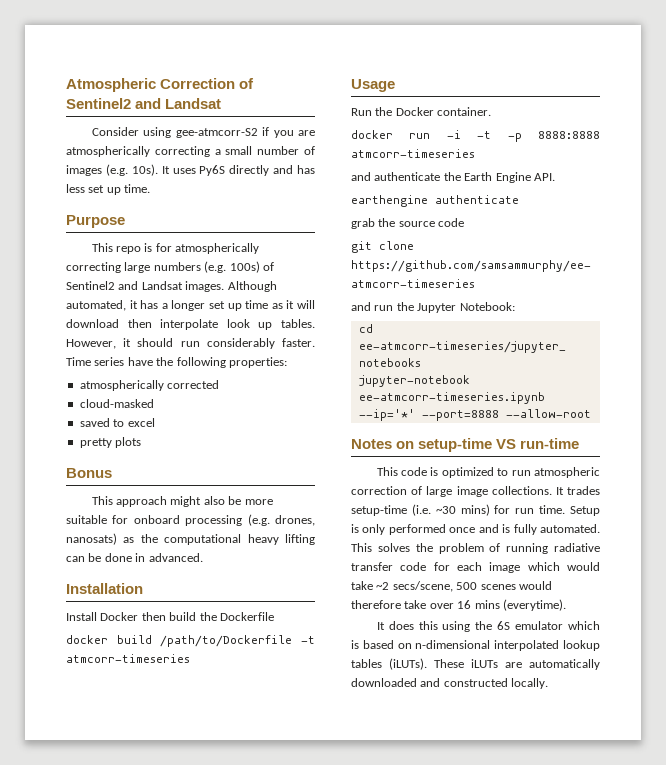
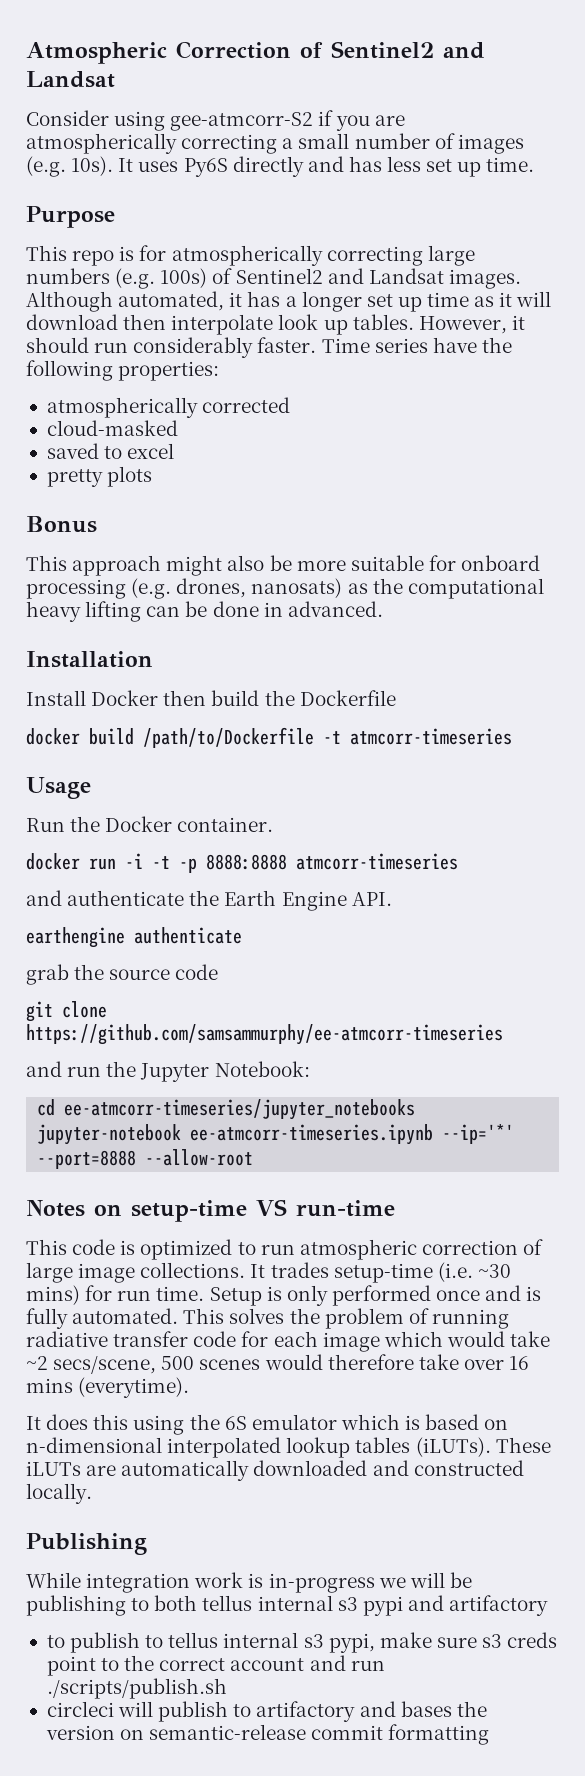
(549, 683) none -> [26,1533,147,1555] [26,1572,472,1593] [26,1595,549,1616] [46,1632,558,1653] [46,1655,385,1676] [46,1678,227,1699] [46,1701,487,1722] [45,1724,490,1745] // Publishing // While integration work is in-progress we will be publishing to both tellus internal s3 pypi and artifactory // to publish to tellus internal s3 pypi, make sure s3 creds point to the correct account and run ./scripts/publish.sh // circleci will publish to artifactory and bases the version on semantic-release commit formatting

